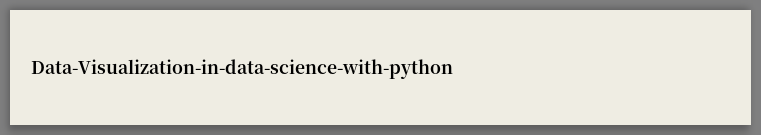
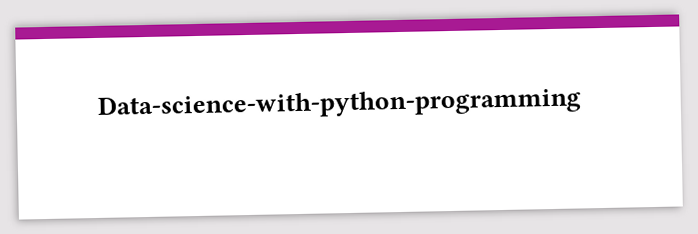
[31,59,453,79] Data-Visualization-in-data-science-with-python -> [97,87,581,121] Data-science-with-python-programming

